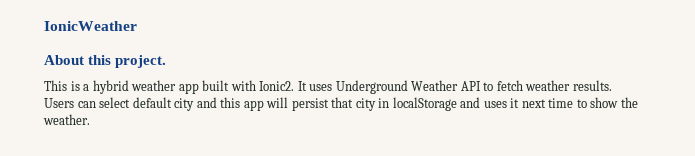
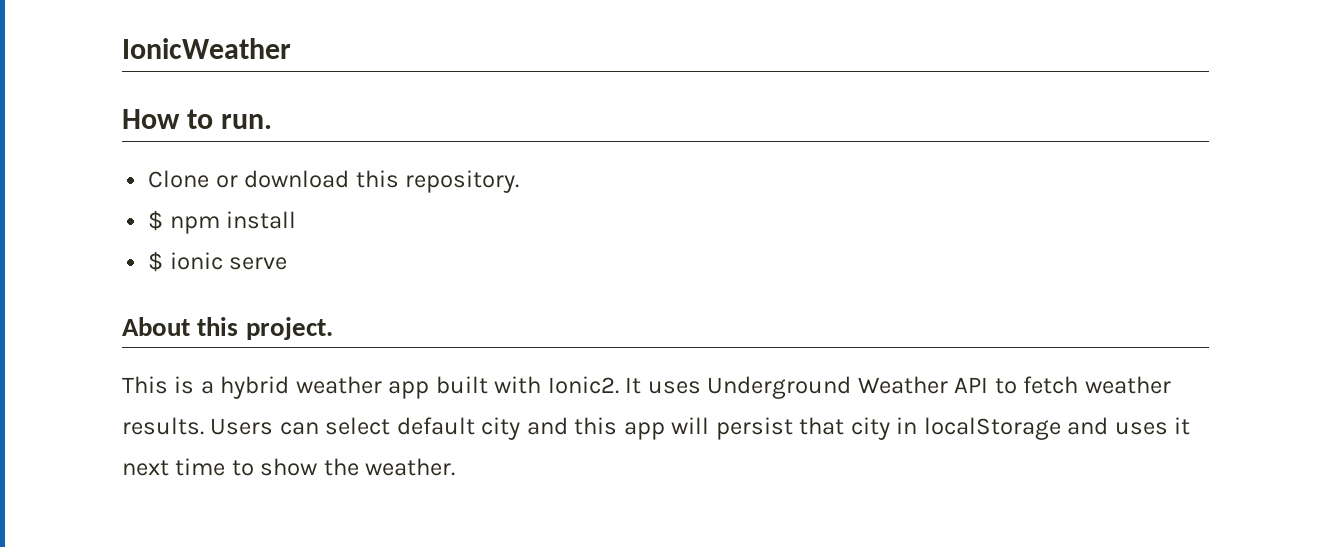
(137, 26) none -> [122,109,272,129] [148,170,520,193] [148,210,297,234] [148,251,288,272] // How to run. // Clone or download this repository. // $ npm install // $ ionic serve

